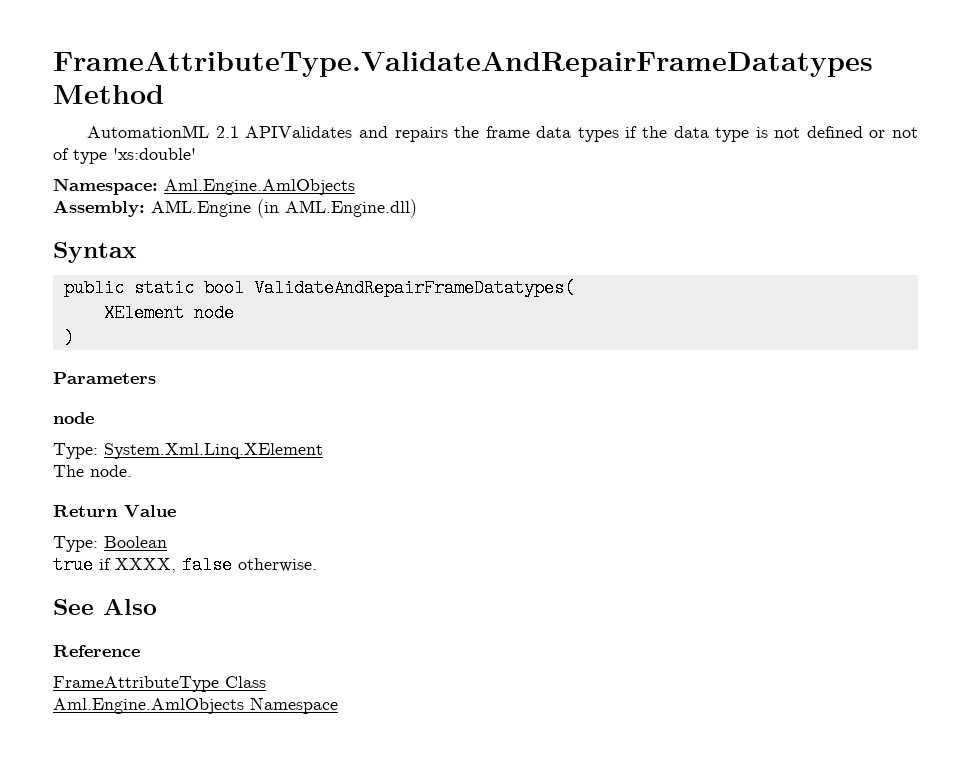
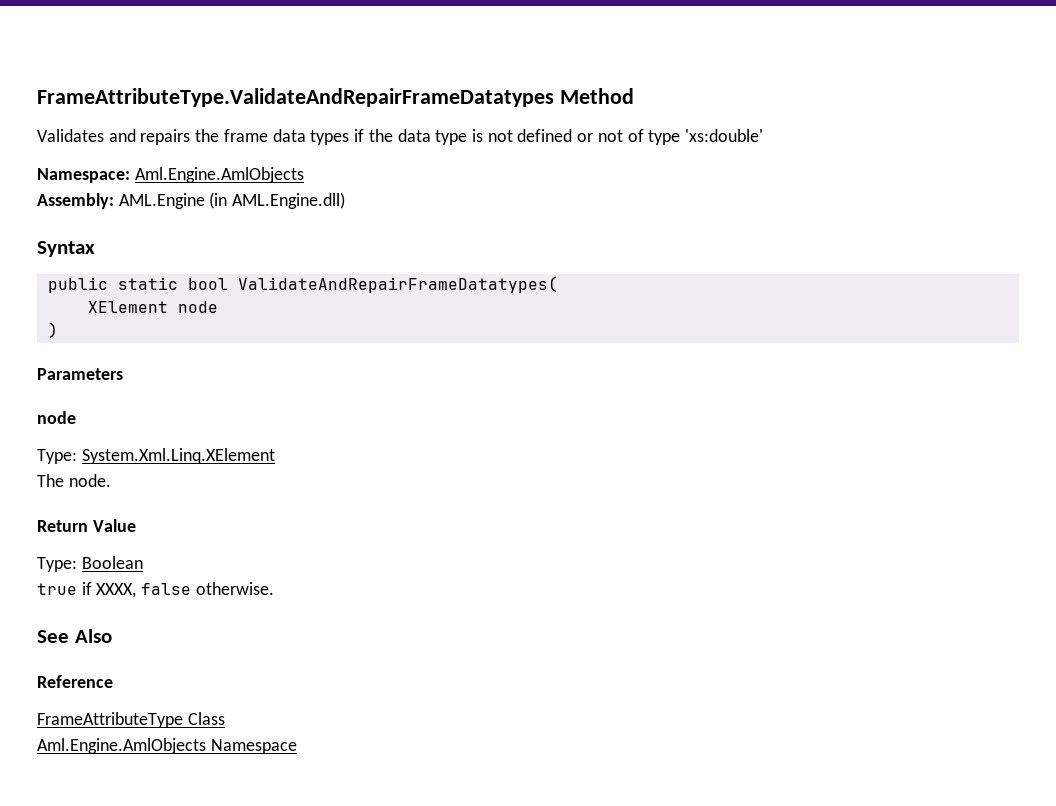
[87,125,353,138] AutomationML 2.1 APIValidates -> [37,129,104,142] Validates

